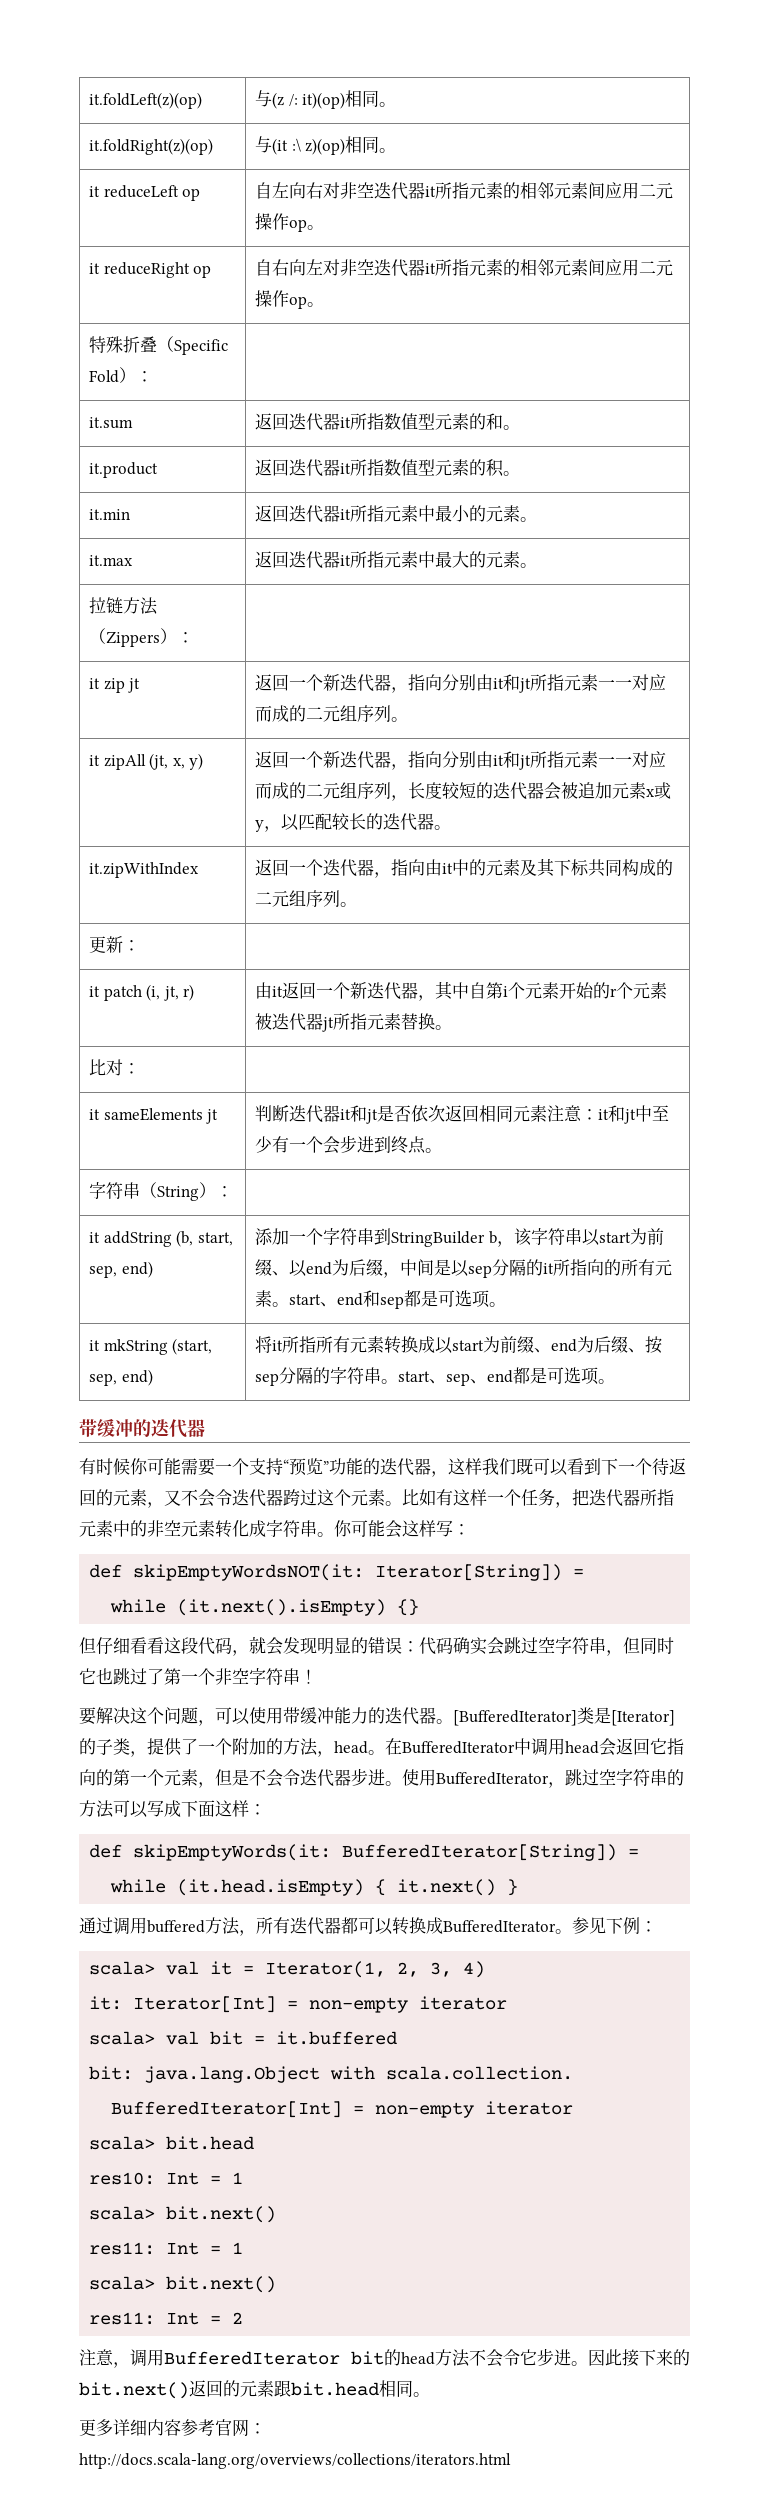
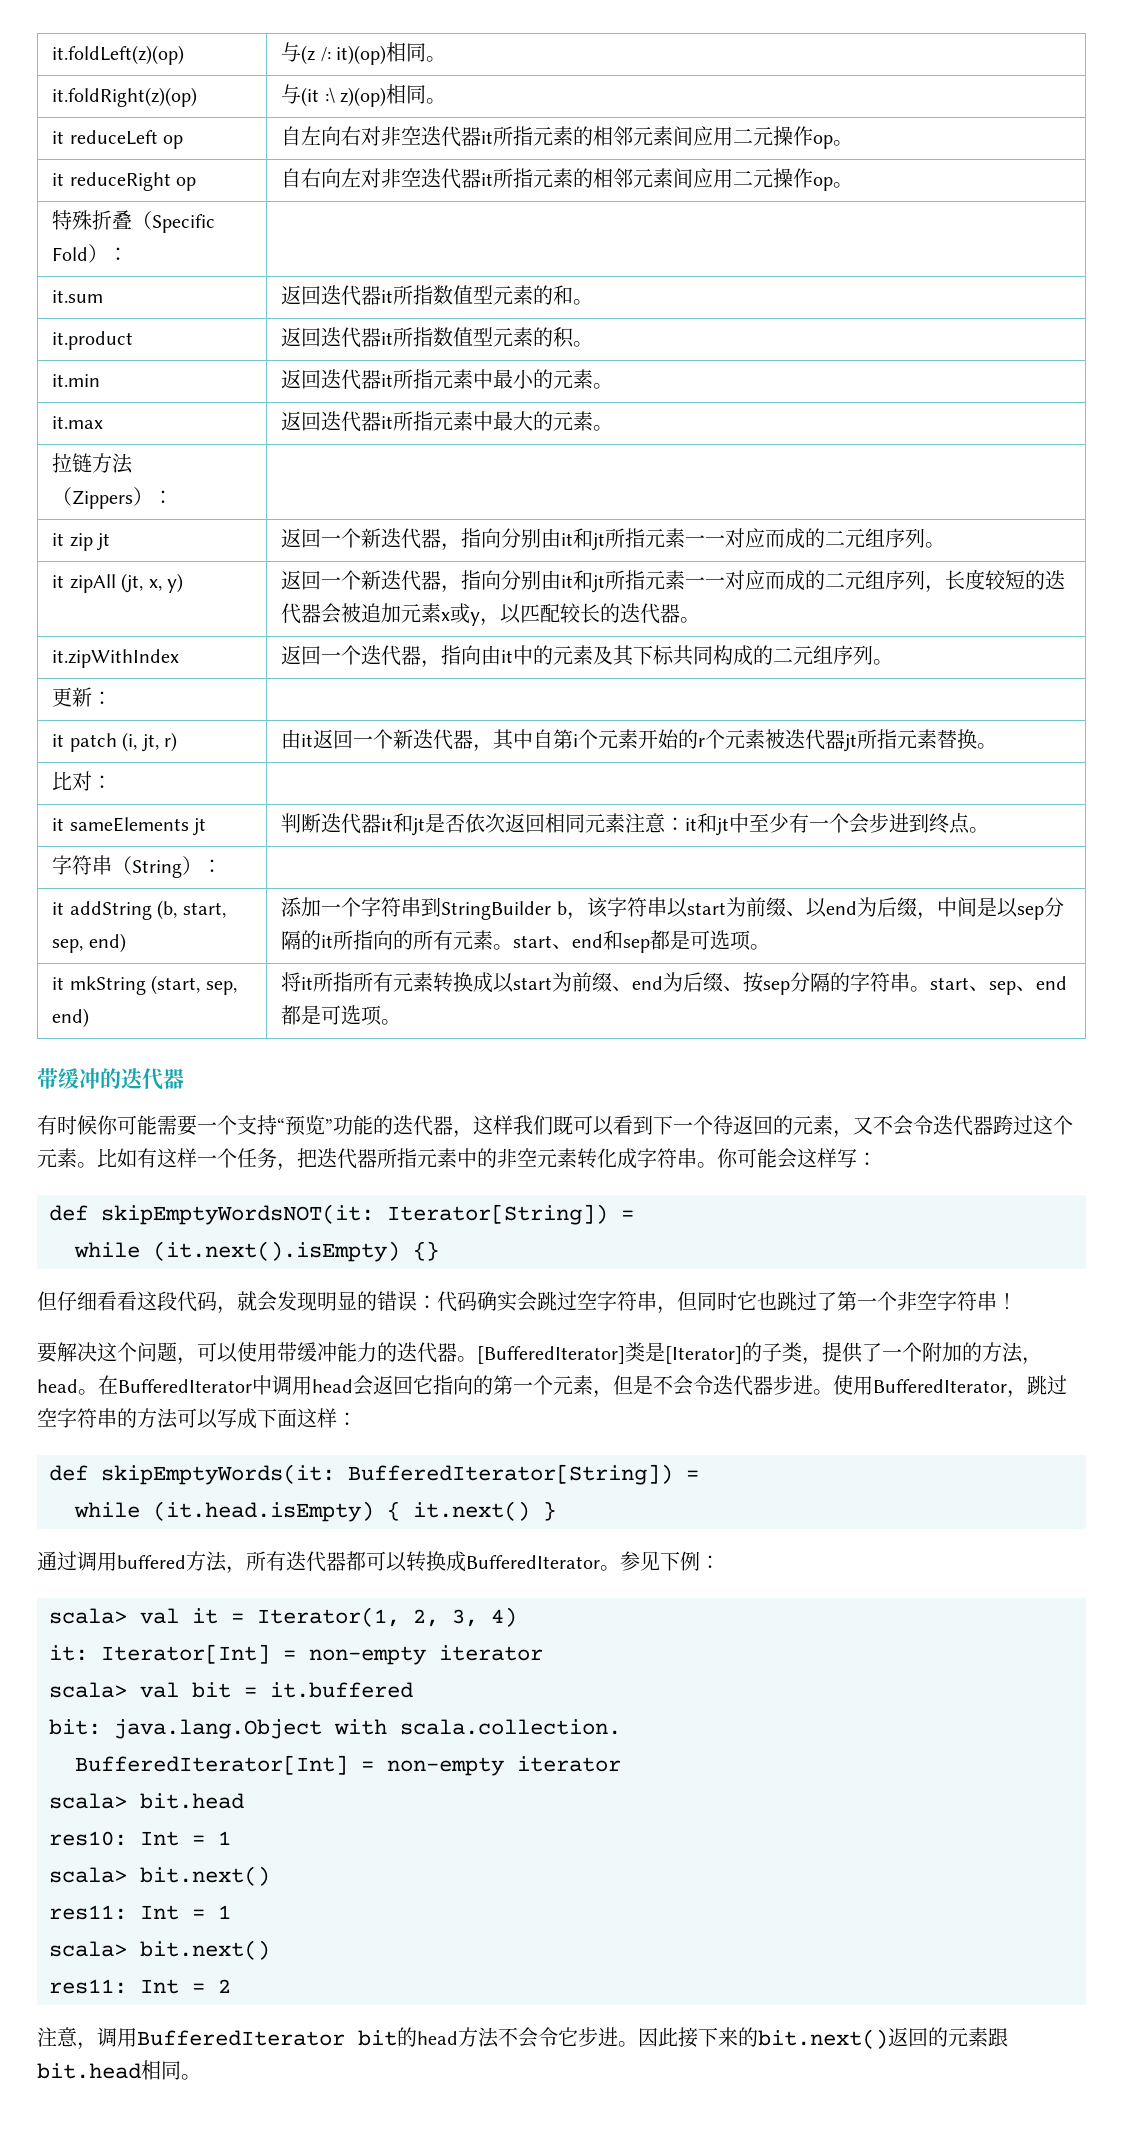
[79,2419,266,2437] [79,2453,511,2469] // 更多详细内容参考官网：http://docs.scala-lang.org/overviews/collections/iterators.html -> (201, 2077) none

